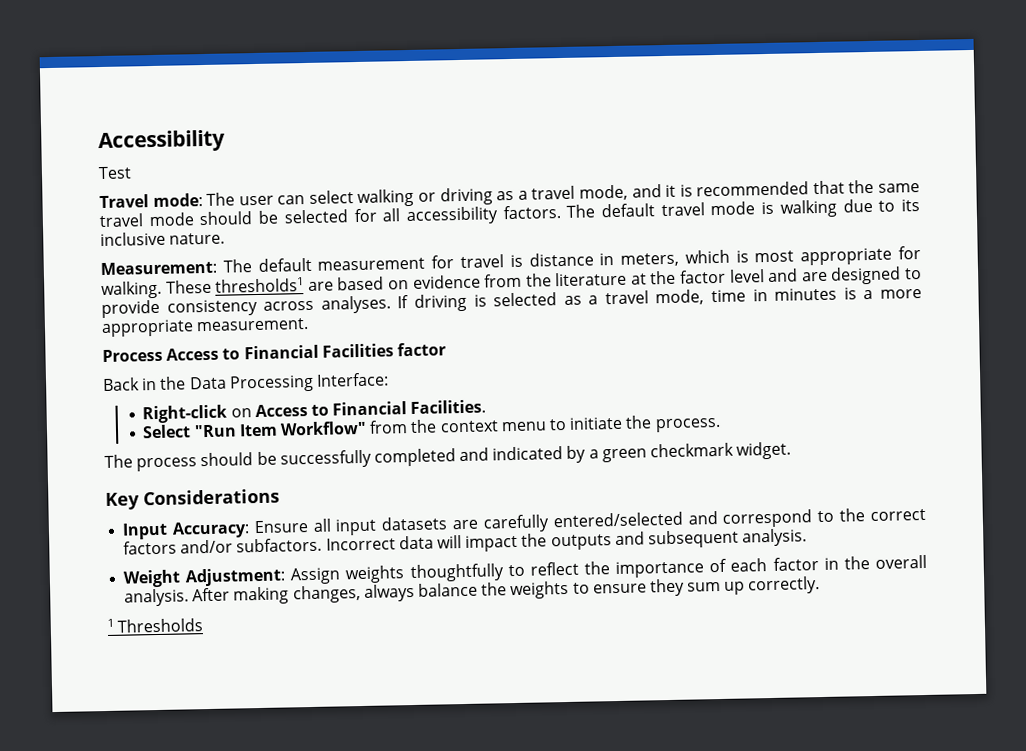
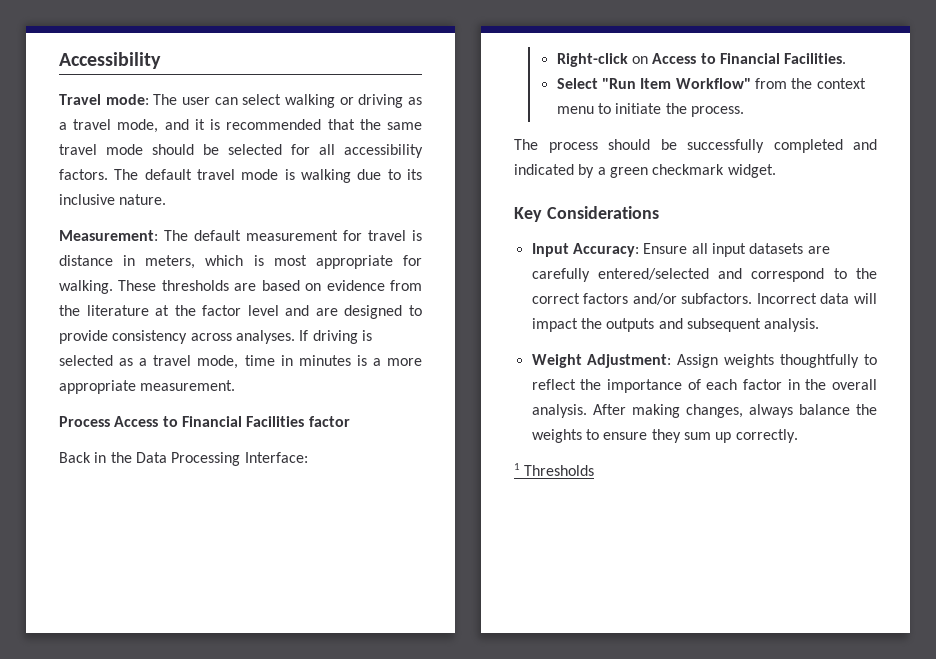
[98,166,132,180] // Test -> (161, 60) none
[215,277,305,293] thresholds1 -> [161,280,229,291] thresholds

